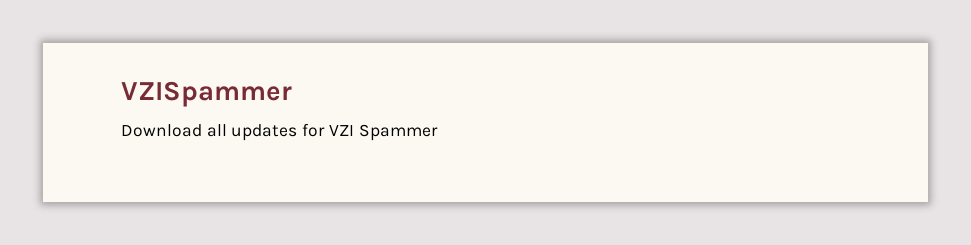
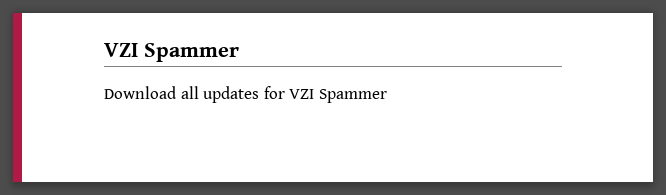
[121,81,292,107] VZISpammer -> [104,43,239,62] VZI Spammer

